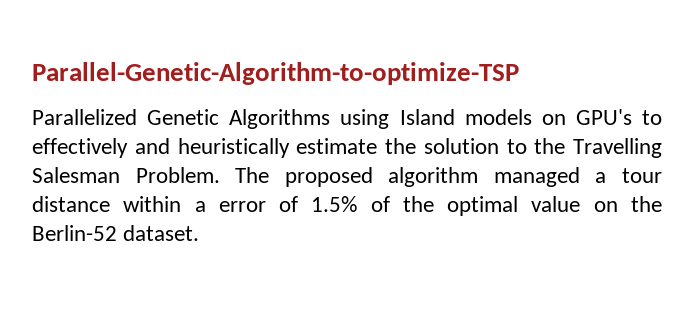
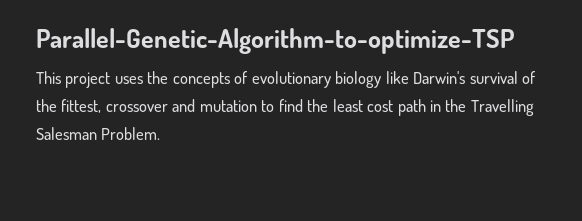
[32,109,662,129] [32,138,662,158] [32,167,662,187] [32,196,662,216] [32,225,200,241] Parallelized Genetic Algorithms using Island models on GPU's to effectively and heuristically estimate the solution to the Travelling Salesman Problem. The proposed algorithm managed a tour distance within a error of 1.5% of the optimal value on the Berlin-52 dataset. -> [36,71,537,88] [36,99,534,116] [36,127,161,140] This project uses the concepts of evolutionary biology like Darwin's survival of the fittest, crossover and mutation to find the least cost path in the Travelling Salesman Problem.

